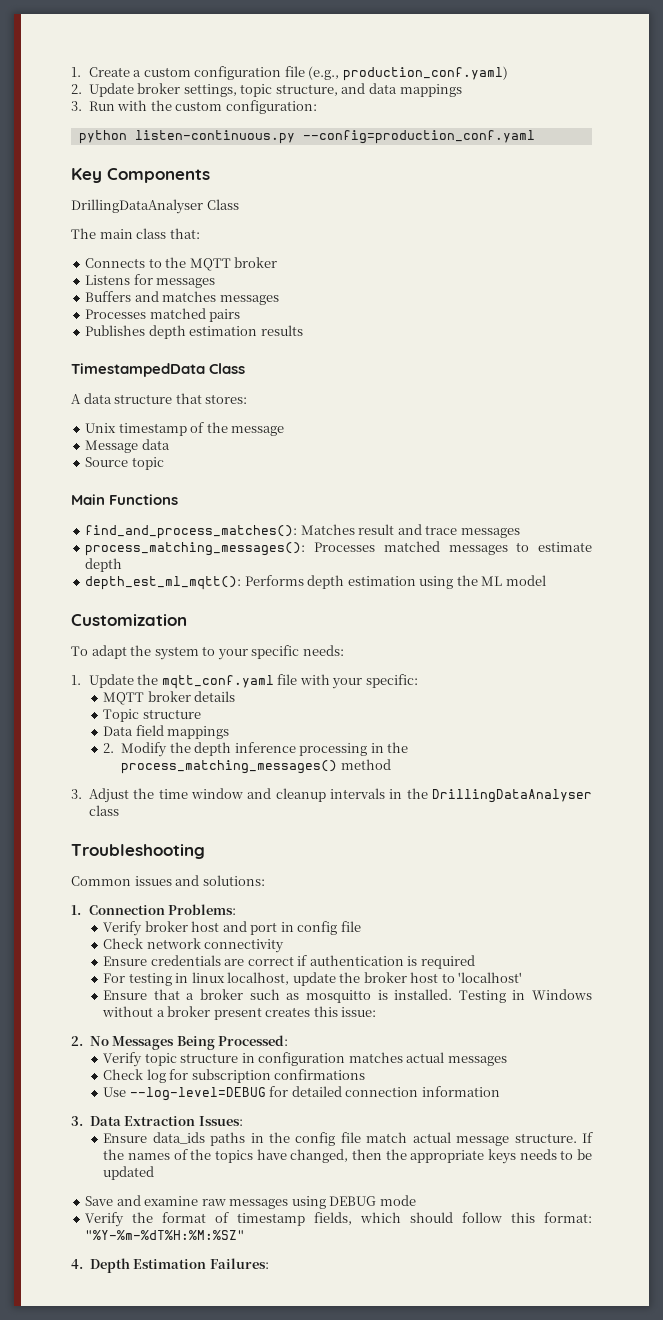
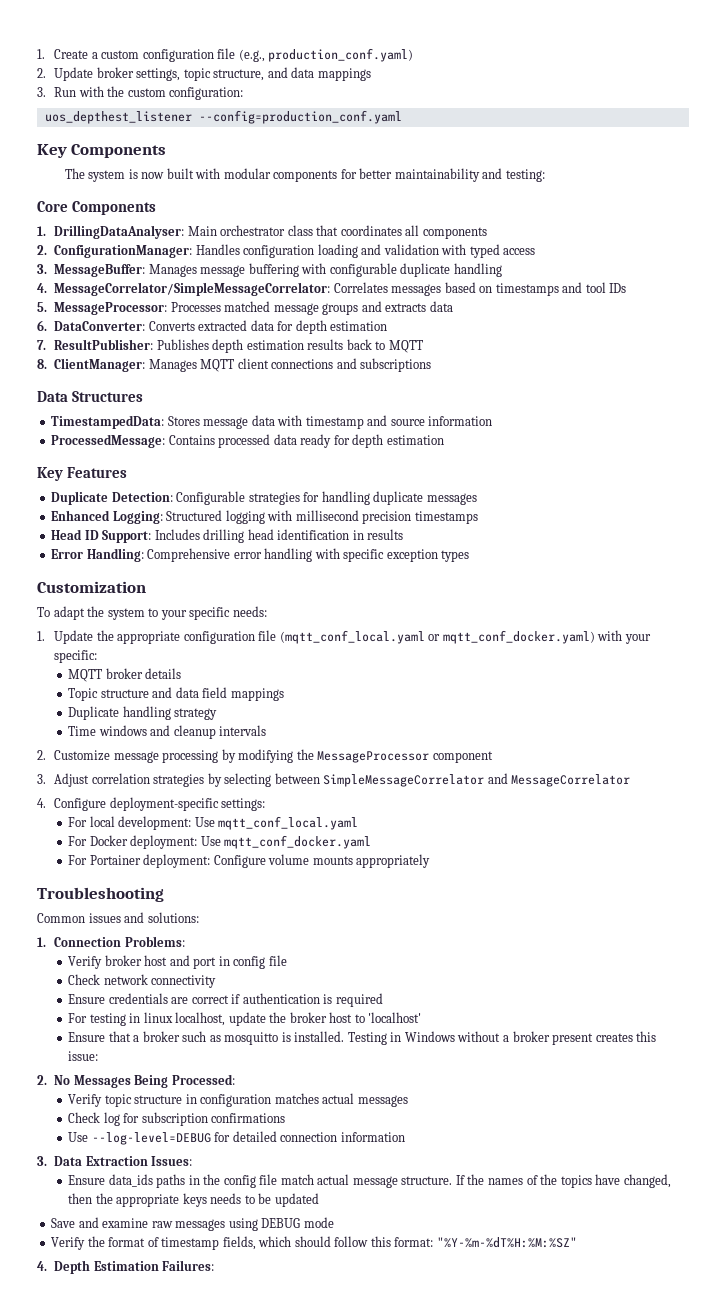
[78,130,295,144] python listen-continuous.py -> [44,111,192,124] uos_depthest_listener
[71,199,239,214] [71,228,200,239] [85,257,278,271] [85,274,216,288] [85,291,279,305] [85,308,241,322] [85,325,303,339] [71,363,246,377] [71,393,248,404] [85,422,285,436] [85,439,170,453] [85,457,164,470] [71,494,179,505] [85,524,520,539] [85,541,592,556] [85,558,123,572] [85,575,546,590] DrillingDataAnalyser Class // The main class that: // Connects to the MQTT broker // Listens for messages // Buffers and matches messages // Processes matched pairs // Publishes depth estimation results // TimestampedData Class // A data structure that stores: // Unix timestamp of the message // Message data // Source topic // Main Functions // find_and_process_matches(): Matches result and trace messages // process_matching_messages(): Processes matched messages to estimate depth // depth_est_ml_mqtt(): Performs depth estimation using the ML model -> [64,168,545,182] [37,201,156,215] [37,225,487,239] [37,244,536,258] [37,263,502,277] [37,282,627,296] [37,301,453,315] [37,320,388,334] [37,339,423,353] [37,358,432,372] [37,391,143,402] [51,415,493,429] [51,434,444,448] [37,467,127,481] [51,491,477,505] [51,510,478,524] [51,529,404,543] [51,548,470,562] The system is now built with modular components for better maintainability and testing: // Core Components // 1. DrillingDataAnalyser: Main orchestrator class that coordinates all components // 2. ConfigurationManager: Handles configuration loading and validation with typed access // 3. MessageBuffer: Manages message buffering with configurable duplicate handling // 4. MessageCorrelator/SimpleMessageCorrelator: Correlates messages based on timestamps and tool IDs // 5. MessageProcessor: Processes matched message groups and extracts data // 6. DataConverter: Converts extracted data for depth estimation // 7. ResultPublisher: Publishes depth estimation results back to MQTT // 8. ClientManager: Manages MQTT client connections and subscriptions // Data Structures // TimestampedData: Stores message data with timestamp and source information // ProcessedMessage: Contains processed data ready for depth estimation // Key Features // Duplicate Detection: Configurable strategies for handling duplicate messages // Enhanced Logging: Structured logging with millisecond precision timestamps // Head ID Support: Includes drilling head identification in results // Error Handling: Comprehensive error handling with specific exception types
[161,674,298,689] mqtt_conf.yaml file -> [117,630,595,644] appropriate configuration file (mqtt_conf_local.yaml or mqtt_conf_docker.yaml)
[103,726,134,736] // Data -> [152,687,199,698] and data
[103,742,409,757] [121,759,391,774] [71,788,592,803] [88,805,119,816] 2. Modify the depth inference processing in the process_matching_messages() method // 3. Adjust the time window and cleanup intervals in the DrillingDataAnalyser class -> [68,706,218,720] [68,725,267,739] [37,749,493,763] [37,773,631,787] [37,797,266,811] [68,816,359,830] [68,835,372,849] [68,854,431,868] Duplicate handling strategy // Time windows and cleanup intervals // 2. Customize message processing by modifying the MessageProcessor component // 3. Adjust correlation strategies by selecting between SimpleMessageCorrelator and MessageCorrelator // 4. Configure deployment-specific settings: // For local development: Use mqtt_conf_local.yaml // For Docker deployment: Use mqtt_conf_docker.yaml // For Portainer deployment: Configure volume mounts appropriately

